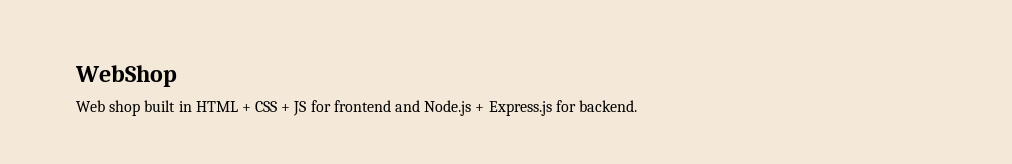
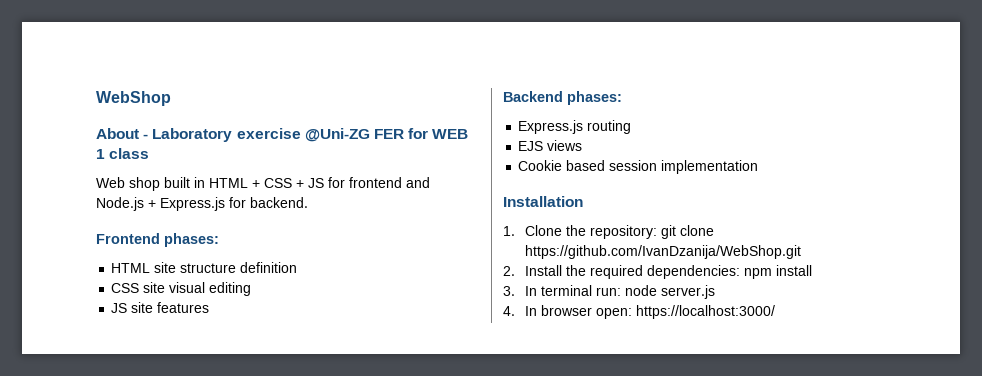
(177, 76) none -> [96,128,469,142] [96,148,150,159] // About - Laboratory exercise @Uni-ZG FER for WEB 1 class
(637, 106) none -> [96,233,219,247] [111,262,298,273] [111,282,252,296] [111,302,210,313] [503,91,622,105] [518,120,632,134] [518,140,583,151] [518,160,759,174] [503,196,583,207] [503,225,714,239] [524,245,801,259] [503,265,812,279] [503,285,715,299] [503,305,775,319] // Frontend phases: // HTML site structure definition // CSS site visual editing // JS site features // Backend phases: // Express.js routing // EJS views // Cookie based session implementation // Installation // 1. Clone the repository: git clone https://github.com/IvanDzanija/WebShop.git // 2. Install the required dependencies: npm install // 3. In terminal run: node server.js // 4. In browser open: https://localhost:3000/

